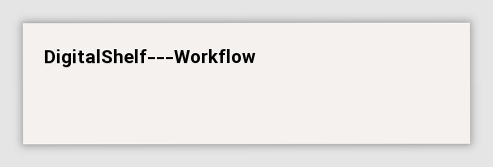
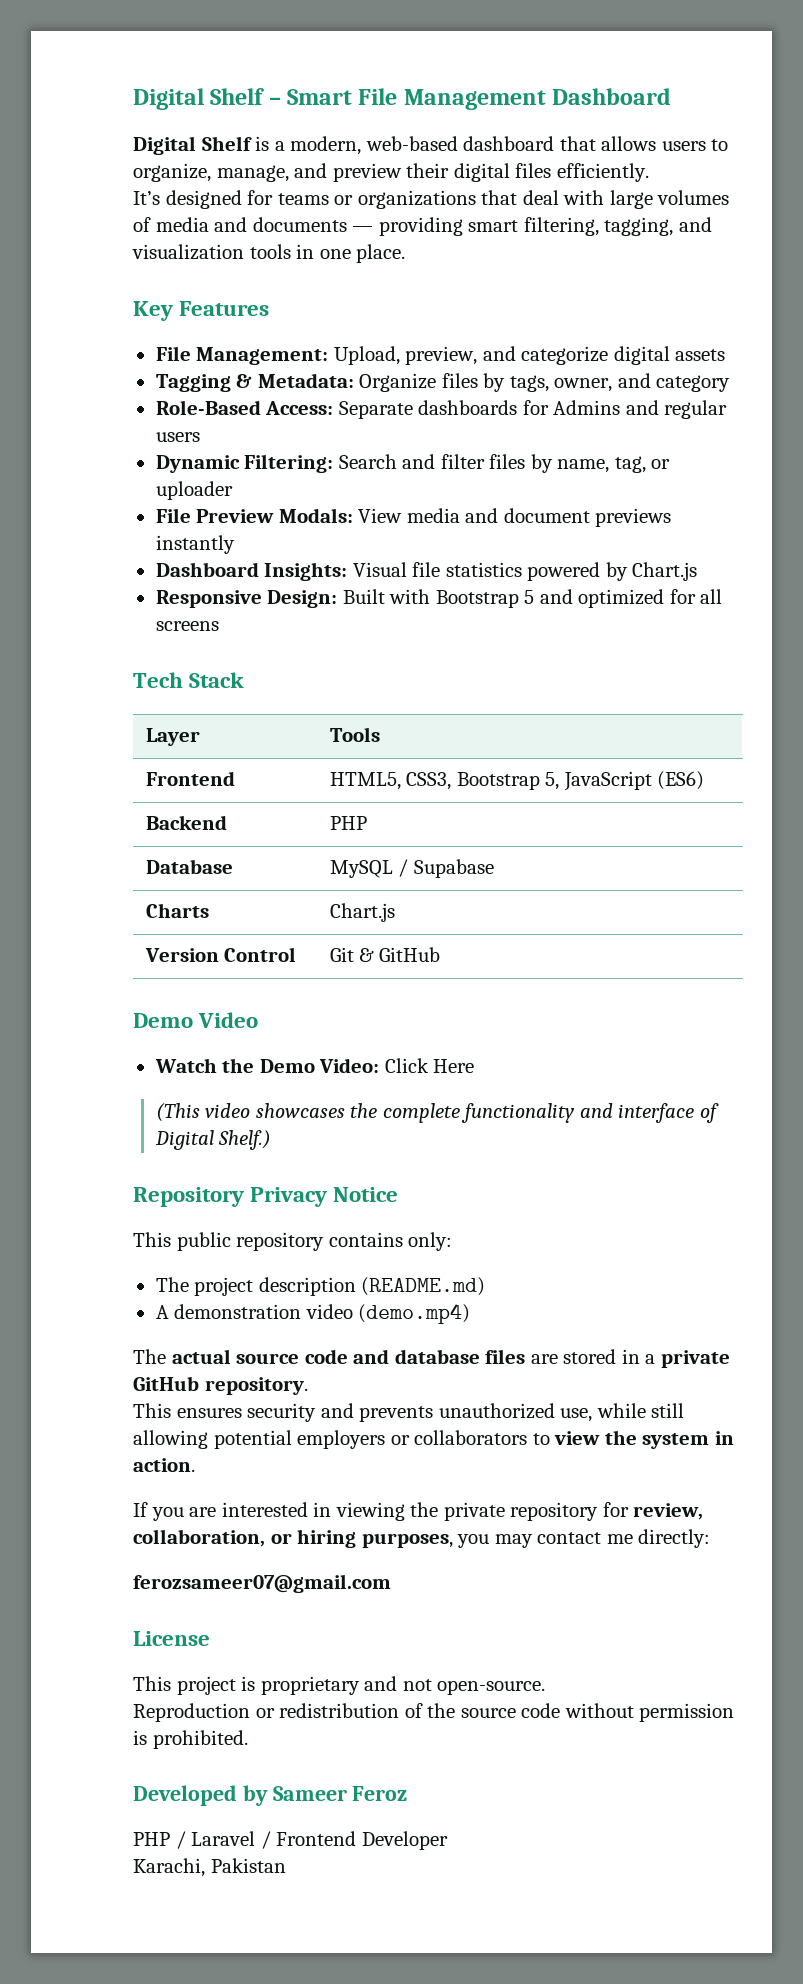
[43,48,256,68] DigitalShelf---Workflow -> [133,88,672,110] [133,136,729,155] [133,163,649,182] [133,190,730,209] [133,217,712,236] [132,244,406,263] [133,301,270,321] [155,346,726,365] [155,373,731,392] [155,400,728,419] [155,432,200,442] [155,454,671,473] [155,481,233,500] [155,508,672,527] [155,535,235,554] [155,562,698,581] [155,589,723,608] [155,621,219,631] [133,672,245,688] [145,728,200,746] [329,727,380,742] [145,771,235,786] [329,771,705,791] [145,815,227,830] [329,816,367,830] [145,859,233,874] [329,859,494,878] [145,903,209,918] [329,903,395,922] [144,947,297,962] [329,947,440,962] [133,1012,259,1028] [154,1058,475,1073] [155,1103,719,1123] [154,1130,272,1150] [133,1187,399,1207] [133,1232,453,1251] [155,1277,486,1296] [155,1303,471,1324] [133,1349,730,1368] [133,1376,308,1395] [133,1403,685,1422] [133,1430,734,1449] [133,1458,195,1472] [133,1502,704,1521] [133,1529,711,1548] [133,1574,391,1593] [133,1631,210,1646] [133,1676,546,1695] [133,1703,735,1722] [133,1730,248,1749] [133,1785,408,1806] [133,1831,448,1850] [133,1858,286,1877] Digital Shelf – Smart File Management Dashboard // Digital Shelf is a modern, web-based dashboard that allows users to organize, manage, and preview their digital files efficiently. // It’s designed for teams or organizations that deal with large volumes of media and documents — providing smart filtering, tagging, and visualization tools in one place. // Key Features // File Management: Upload, preview, and categorize digital assets // Tagging & Metadata: Organize files by tags, owner, and category // Role-Based Access: Separate dashboards for Admins and regular users // Dynamic Filtering: Search and filter files by name, tag, or uploader // File Preview Modals: View media and document previews instantly // Dashboard Insights: Visual file statistics powered by Chart.js // Responsive Design: Built with Bootstrap 5 and optimized for all screens // Tech Stack // Layer | Tools // Frontend | HTML5, CSS3, Bootstrap 5, JavaScript (ES6) // Backend | PHP // Database | MySQL / Supabase // Charts | Chart.js // Version Control | Git & GitHub // Demo Video // Watch the Demo Video: Click Here // (This video showcases the complete functionality and interface of Digital Shelf.) // Repository Privacy Notice // This public repository contains only: // The project description (README.md) // A demonstration video (demo.mp4) // The actual source code and database files are stored in a private GitHub repository. // This ensures security and prevents unauthorized use, while still allowing potential employers or collaborators to view the system in action. // If you are interested in viewing the private repository for review, collaboration, or hiring purposes, you may contact me directly: // ferozsameer07@gmail.com // License // This project is proprietary and not open-source. // Reproduction or redistribution of the source code without permission is prohibited. // Developed by Sameer Feroz // PHP / Laravel / Frontend Developer // Karachi, Pakistan

